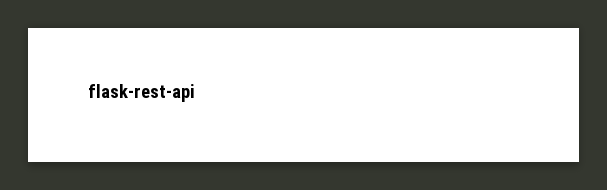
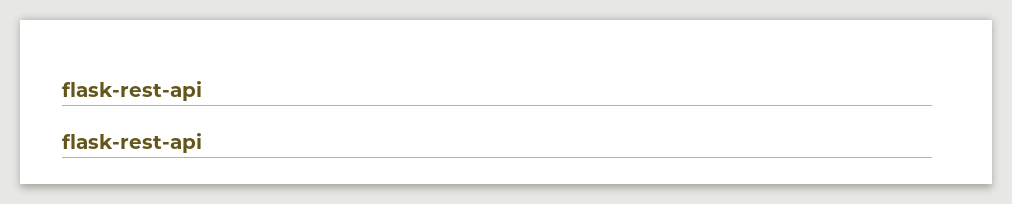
[88,84,195,102] flask-rest-api -> [62,81,202,101] [62,133,202,153] flask-rest-api // flask-rest-api

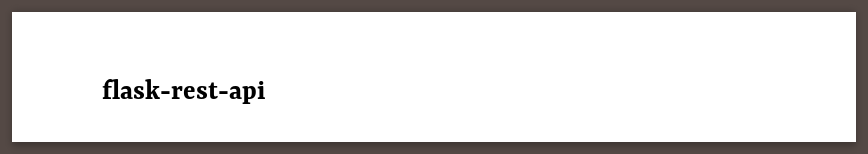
[62,81,202,101] [62,133,202,153] flask-rest-api // flask-rest-api -> [102,79,265,104] flask-rest-api

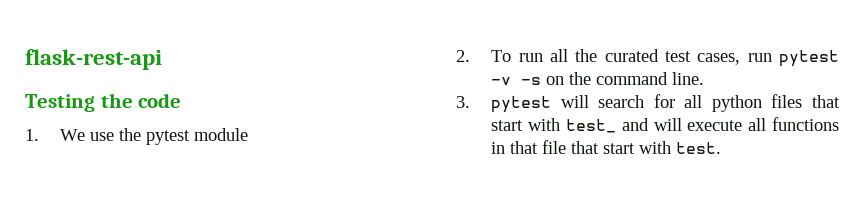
(265, 91) none -> [25,93,182,112] [25,128,249,145] [456,49,839,67] [491,72,705,85] [456,94,840,113] [491,117,839,133] [491,140,722,154] // Testing the code // 1. We use the pytest module // 2. To run all the curated test cases, run pytest -v -s on the command line. // 3. pytest will search for all python files that start with test_ and will execute all functions in that file that start with test.

